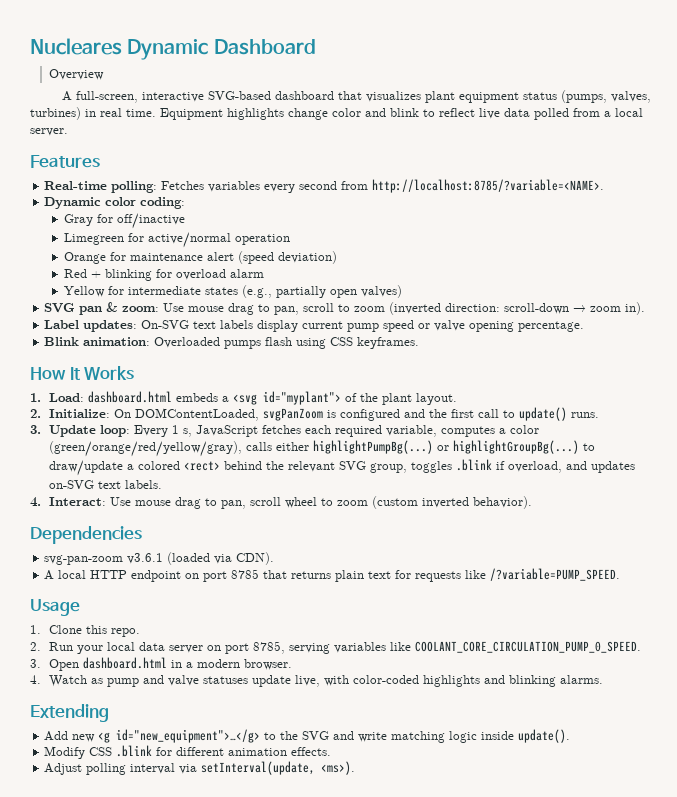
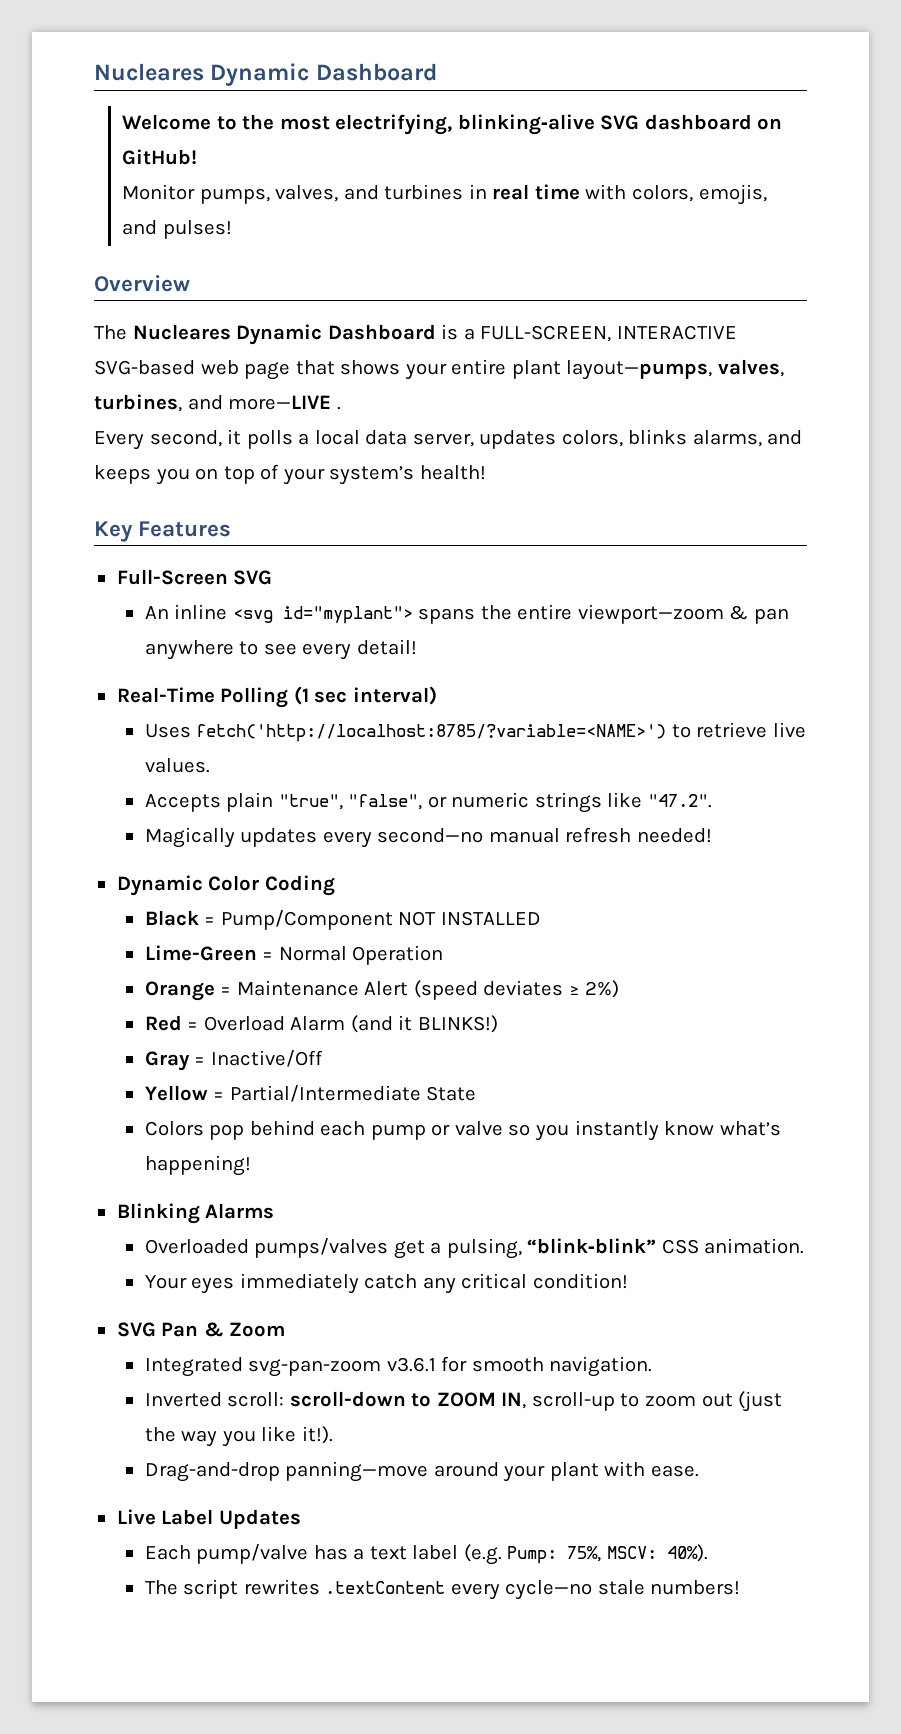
[49,69,105,80] [62,90,652,103] [30,107,643,120] [30,128,68,136] [30,155,100,168] [44,179,605,193] [44,197,186,209] [63,213,185,229] [63,232,290,248] [63,251,337,264] [63,269,264,281] [63,285,402,298] [44,302,646,315] [44,320,585,332] [44,337,420,349] [30,366,135,380] [30,391,458,405] [30,407,600,421] [30,425,540,437] [49,440,596,457] [49,459,636,476] [49,480,163,489] [30,496,533,509] [30,526,142,544] [44,552,275,565] [44,568,621,582] [30,599,80,616] [30,625,141,637] [30,641,642,654] [30,657,293,671] [30,675,604,687] [30,704,109,722] [44,729,571,743] [44,745,332,759] [44,761,356,775] Overview // A full‐screen, interactive SVG‐based dashboard that visualizes plant equipment status (pumps, valves, turbines) in real time. Equipment highlights change color and blink to reflect live data polled from a local server. // Features // Real‐time polling: Fetches variables every second from http://localhost:8785/?variable=<NAME>. // Dynamic color coding: // Gray for off/inactive // Limegreen for active/normal operation // Orange for maintenance alert (speed deviation) // Red + blinking for overload alarm // Yellow for intermediate states (e.g., partially open valves) // SVG pan & zoom: Use mouse drag to pan, scroll to zoom (inverted direction: scroll‐down → zoom in). // Label updates: On‐SVG text labels display current pump speed or valve opening percentage. // Blink animation: Overloaded pumps flash using CSS keyframes. // How It Works // 1. Load: dashboard.html embeds a <svg id="myplant"> of the plant layout. // 2. Initialize: On DOMContentLoaded, svgPanZoom is configured and the first call to update() runs. // 3. Update loop: Every 1 s, JavaScript fetches each required variable, computes a color (green/orange/red/yellow/gray), calls either highlightPumpBg(...) or highlightGroupBg(...) to draw/update a colored <rect> behind the relevant SVG group, toggles .blink if overload, and updates on‐SVG text labels. // 4. Interact: Use mouse drag to pan, scroll wheel to zoom (custom inverted behavior). // Dependencies // svg-pan-zoom v3.6.1 (loaded via CDN). // A local HTTP endpoint on port 8785 that returns plain text for requests like /?variable=PUMP_SPEED. // Usage // 1. Clone this repo. // 2. Run your local data server on port 8785, serving variables like COOLANT_CORE_CIRCULATION_PUMP_0_SPEED. // 3. Open dashboard.html in a modern browser. // 4. Watch as pump and valve statuses update live, with color‐coded highlights and blinking alarms. // Extending // Add new <g id="new_equipment">…</g> to the SVG and write matching logic inside update(). // Modify CSS .blink for different animation effects. // Adjust polling interval via setInterval(update, <ms>). -> [122,114,783,135] [122,149,198,165] [122,184,767,205] [122,220,232,239] [94,275,190,292] [94,324,737,345] [94,359,784,380] [94,394,341,412] [94,429,803,450] [94,464,486,485] [94,521,232,542] [116,569,273,585] [144,604,790,624] [144,639,417,660] [116,686,437,708] [144,722,806,742] [144,758,210,773] [144,792,713,813] [144,827,712,848] [116,875,335,896] [144,910,541,930] [144,945,444,965] [144,980,620,1001] [144,1015,498,1033] [144,1050,323,1071] [144,1085,477,1102] [144,1120,781,1141] [144,1155,251,1176] [116,1203,275,1224] [144,1238,805,1259] [144,1273,628,1294] [116,1322,286,1337] [144,1356,653,1377] [144,1391,783,1412] [144,1426,333,1447] [144,1461,699,1482] [116,1509,301,1529] [144,1544,709,1565] [144,1579,741,1600] Welcome to the most electrifying, blinking‐alive SVG dashboard on GitHub! // Monitor pumps, valves, and turbines in real time with colors, emojis, and pulses! // Overview // The Nucleares Dynamic Dashboard is a FULL-SCREEN, INTERACTIVE SVG-based web page that shows your entire plant layout—pumps, valves, turbines, and more—LIVE . // Every second, it polls a local data server, updates colors, blinks alarms, and keeps you on top of your system’s health! // Key Features // Full-Screen SVG // An inline <svg id="myplant"> spans the entire viewport—zoom & pan anywhere to see every detail! // Real-Time Polling (1 sec interval) // Uses fetch('http://localhost:8785/?variable=<NAME>') to retrieve live values. // Accepts plain "true", "false", or numeric strings like "47.2". // Magically updates every second—no manual refresh needed! // Dynamic Color Coding // Black = Pump/Component NOT INSTALLED // Lime-Green = Normal Operation // Orange = Maintenance Alert (speed deviates ≥ 2%) // Red = Overload Alarm (and it BLINKS!) // Gray = Inactive/Off // Yellow = Partial/Intermediate State // Colors pop behind each pump or valve so you instantly know what’s happening! // Blinking Alarms // Overloaded pumps/valves get a pulsing, “blink‐blink” CSS animation. // Your eyes immediately catch any critical condition! // SVG Pan & Zoom // Integrated svg-pan-zoom v3.6.1 for smooth navigation. // Inverted scroll: scroll-down to ZOOM IN, scroll-up to zoom out (just the way you like it!). // Drag-and-drop panning—move around your plant with ease. // Live Label Updates // Each pump/valve has a text label (e.g. Pump: 75%, MSCV: 40%). // The script rewrites .textContent every cycle—no stale numbers!

